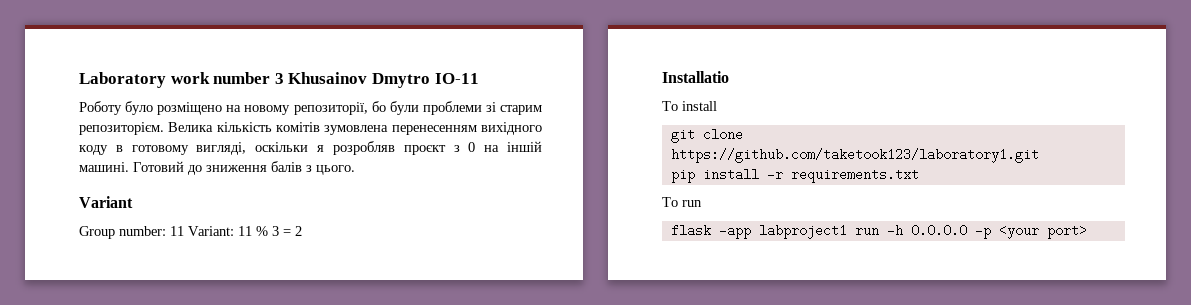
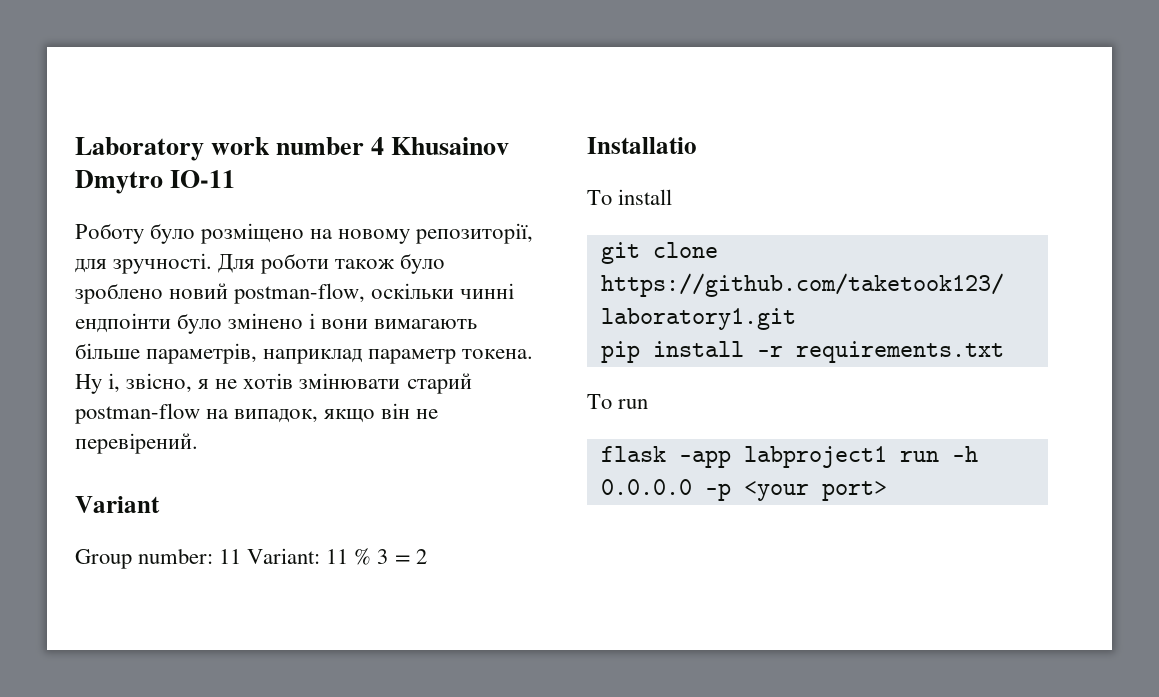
[274,73,284,84] 3 -> [371,137,385,155] 4
[371,101,543,115] [79,122,542,135] [79,141,542,155] [79,161,355,175] бо були проблеми зі старим репозиторієм. Велика кількість комітів зумовлена перенесенням вихідного коду в готовому вигляді, оскільки я розробляв проєкт з 0 на іншій машині. Готовий до зниження балів з цього. -> [75,253,446,274] [75,283,515,304] [75,313,478,334] [75,343,534,364] [75,373,472,394] [75,403,439,424] [75,433,198,454] для зручності. Для роботи також було зроблено новий postman-flow, оскільки чинні ендпоінти було змінено і вони вимагають більше параметрів, наприклад параметр токена. Ну і, звісно, я не хотів змінювати старий postman-flow на випадок, якщо він не перевірений.

